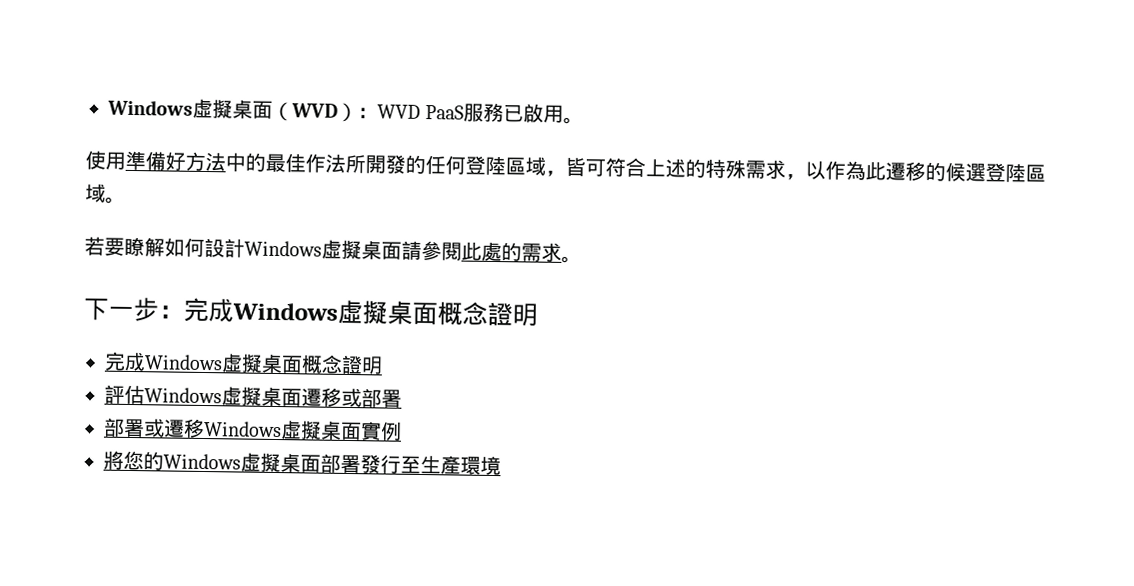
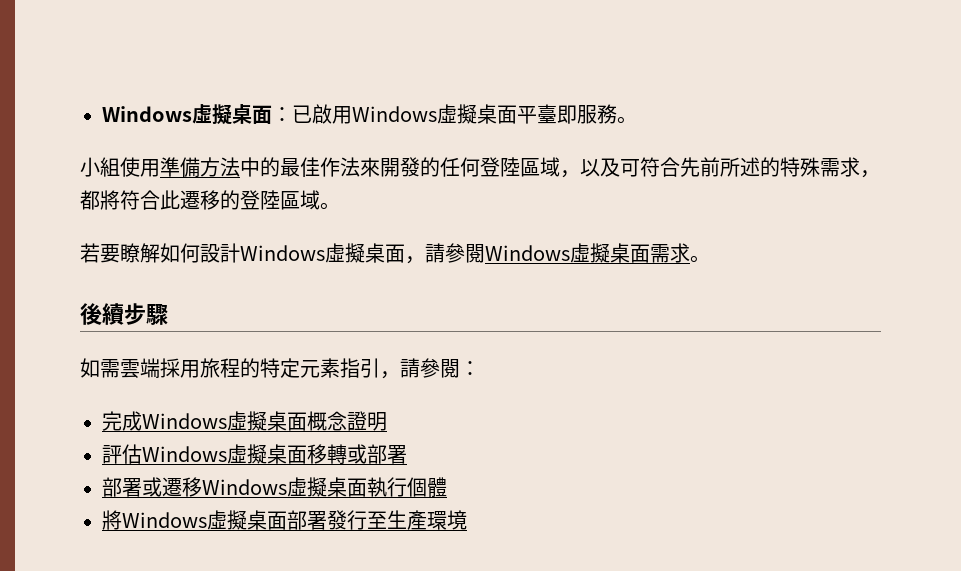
[107,98,585,125] Windows虛擬桌面（WVD）：WVD PaaS服務已啟用。 // -> [102,104,637,125] [80,157,120,177] Windows虛擬桌面：已啟用Windows虛擬桌面平臺即服務。 // 小組
[165,151,186,171] 好 -> (200, 167) none
[345,154,366,174] 所 -> [360,157,380,177] 來
[565,156,666,178] 皆可符合上 -> [580,157,740,177] 以及可符合先前所
[805,160,866,181] 以作為 -> [80,190,160,210] 都將符合
[945,162,986,182] 候選 -> (240, 200) none
[401,240,582,264] [83,297,538,327] 請參閱此處的需求。 // 下一步：完成Windows虛擬桌面概念證明 -> [405,243,710,264] [80,303,168,325] [80,358,480,379] ，請參閱Windows虛擬桌面需求。 // 後續步驟 // 如需雲端採用旅程的特定元素指引，請參閱：
[301,387,342,407] 遷移 -> [307,444,347,464] 移轉
[360,421,402,441] [103,450,164,471] 實例 // 將您的 -> [367,477,447,497] [102,510,122,530] 執行個體 // 將

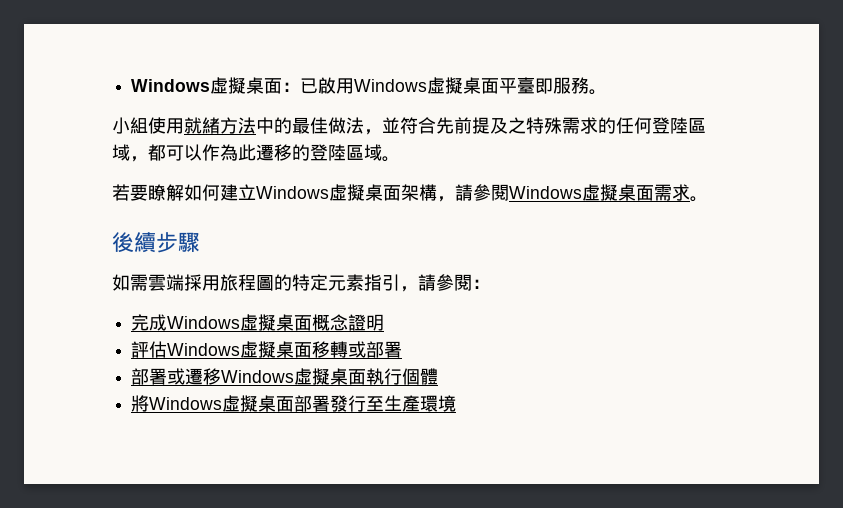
[160,157,200,178] 準備 -> [184,117,220,134] 就緒
[320,157,880,178] [80,190,160,210] 作法來開發的任何登陸區域，以及可符合先前所述的特殊需求，都將符合 -> [328,117,706,135] [112,144,238,162] 做法，並符合先前提及之特殊需求的任何登陸區域，都可以作為
[200,243,405,263] 設計Windows虛擬桌面 -> [220,184,437,201] 建立Windows虛擬桌面架構
(240, 368) none -> [256,275,274,291] 圖

